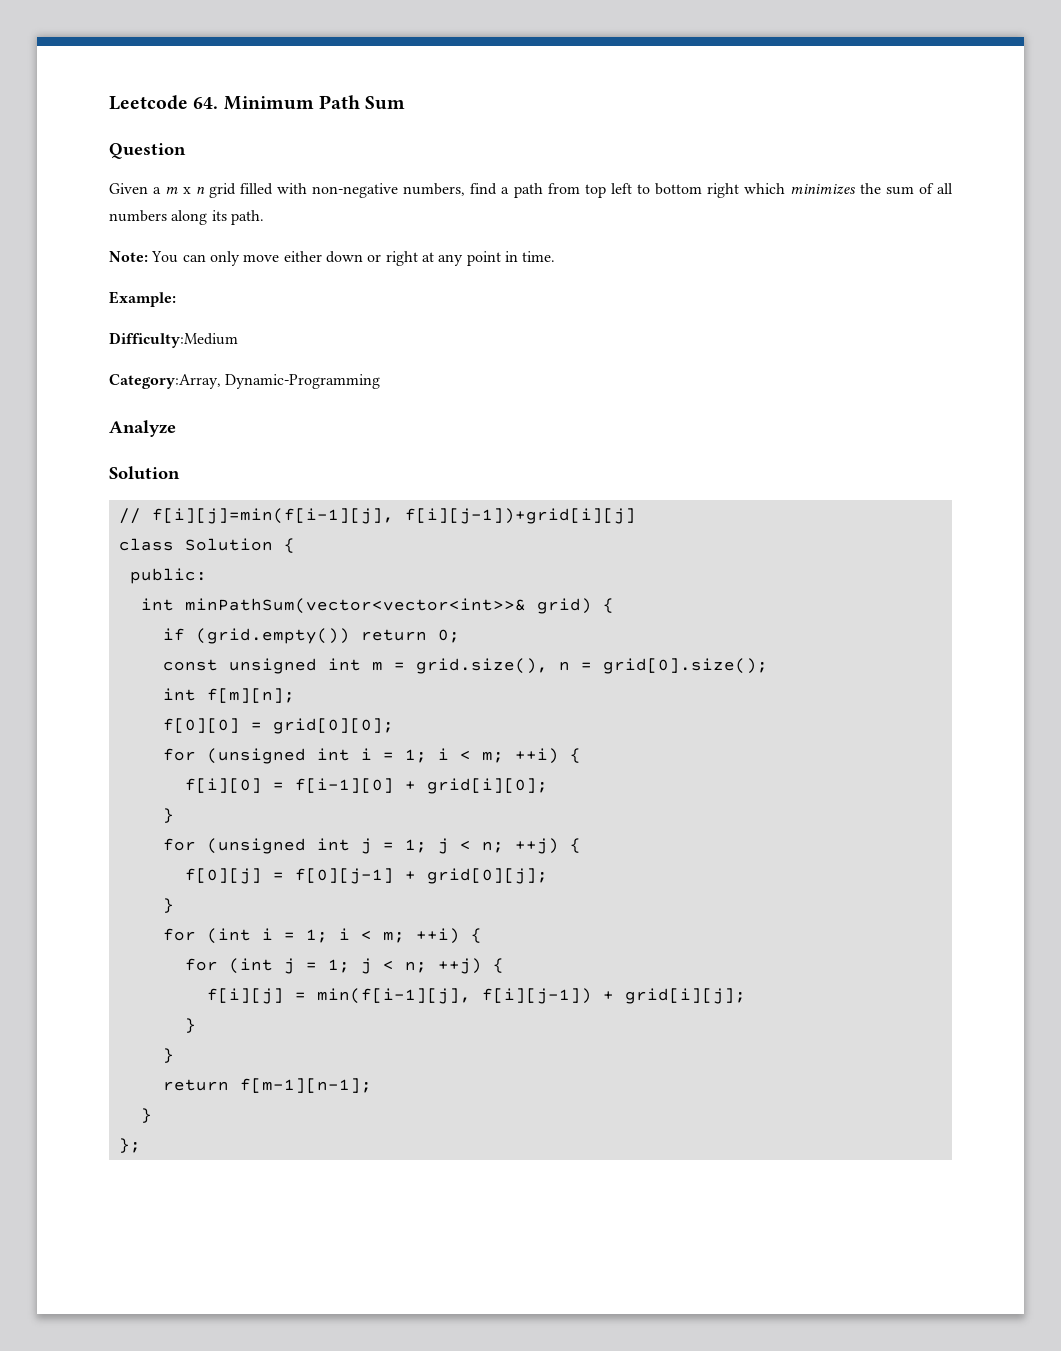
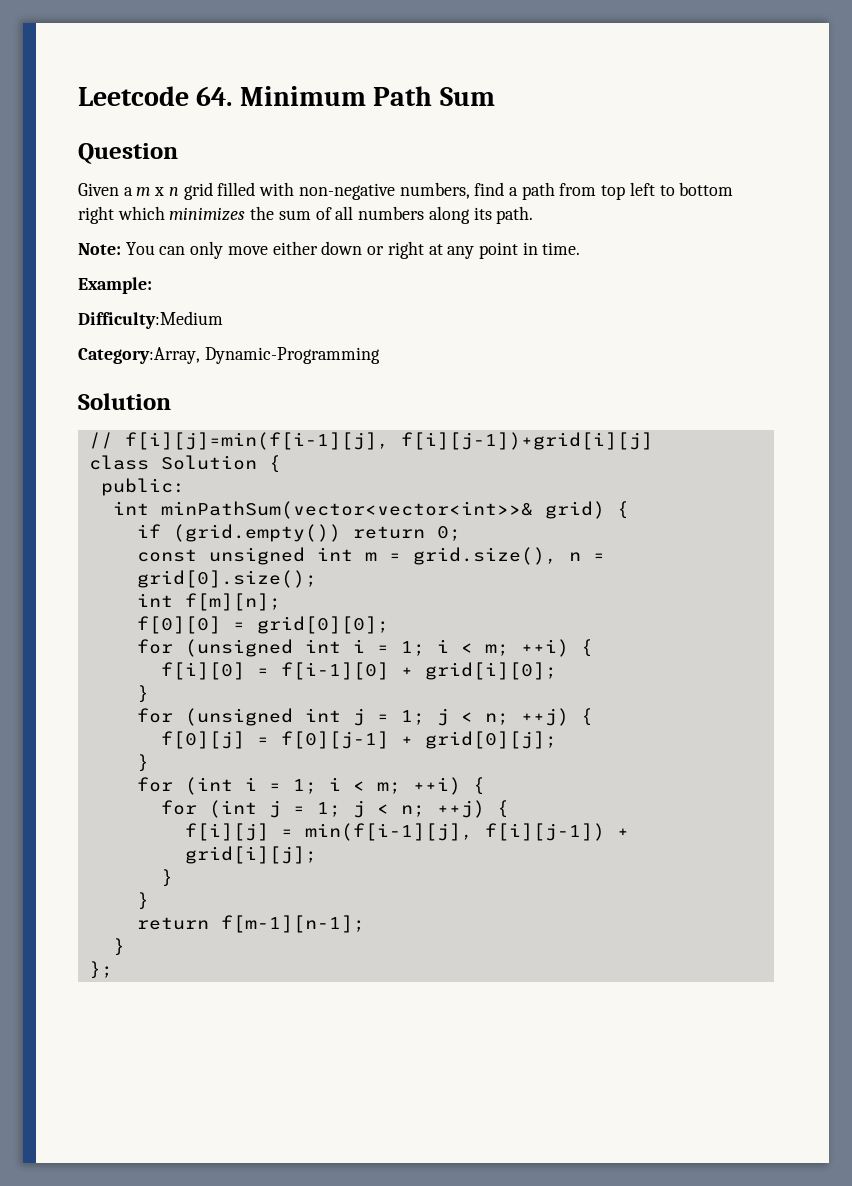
[109,420,176,437] // Analyze -> (380, 355) none

